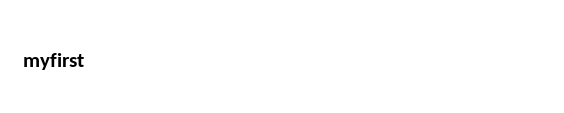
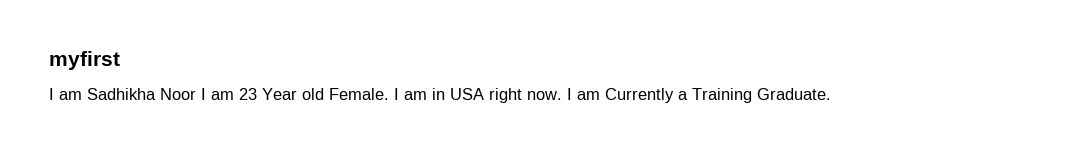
(84, 61) none -> [49,88,831,103] // I am Sadhikha Noor I am 23 Year old Female. I am in USA right now. I am Currently a Training Graduate.

